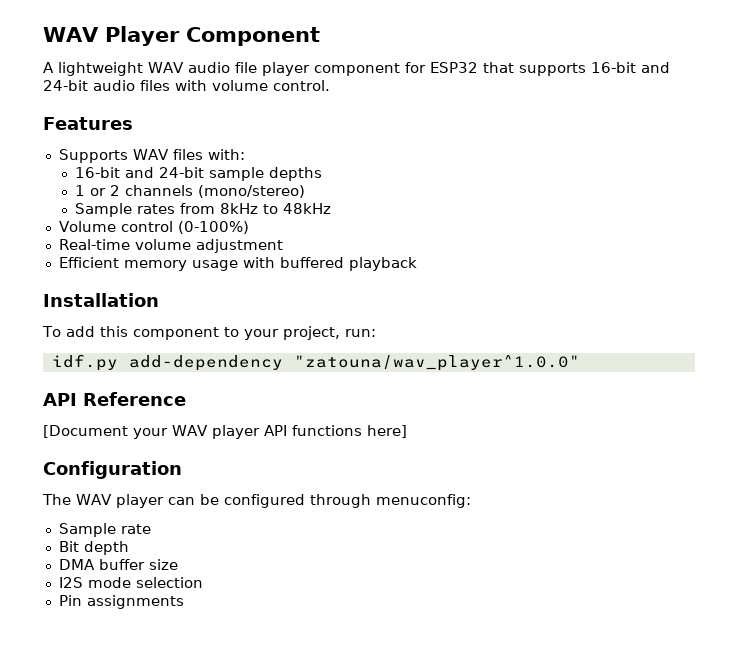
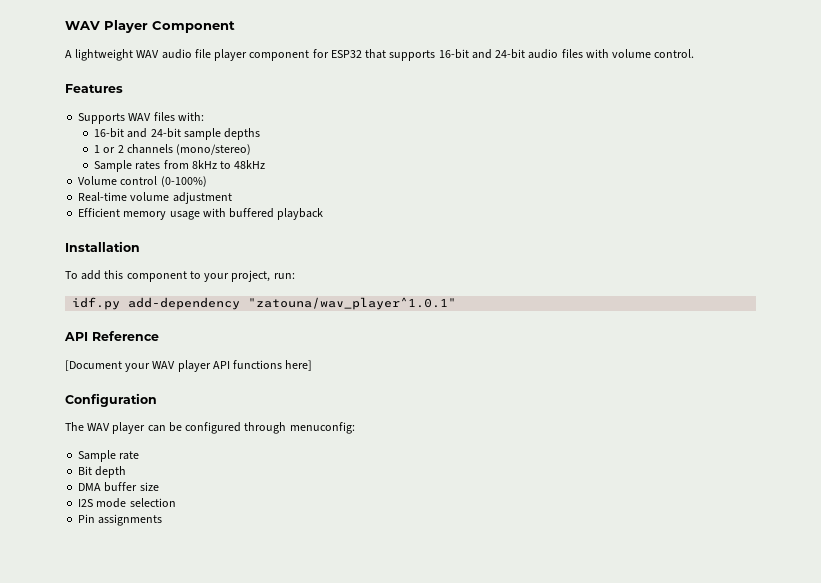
[293,355,580,371] "zatouna/wav_player^1.0.0" -> [248,297,457,310] "zatouna/wav_player^1.0.1"

